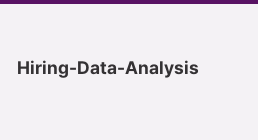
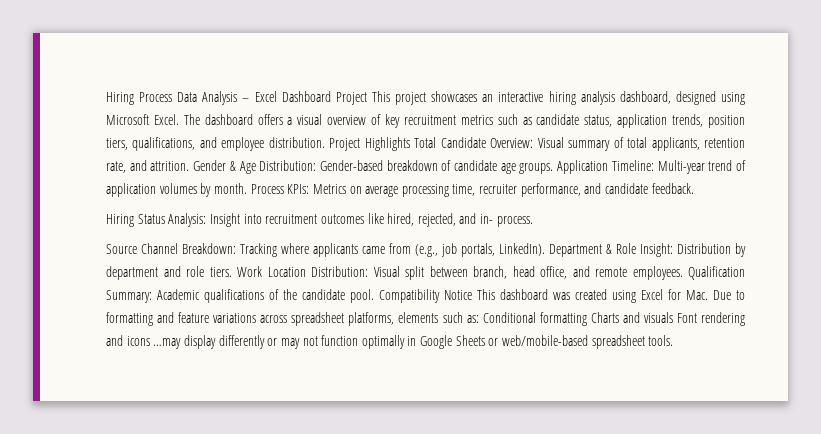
[17,60,199,78] Hiring-Data-Analysis -> [106,91,746,105] [106,114,746,128] [106,137,746,151] [106,160,746,174] [106,183,694,197] [106,213,533,227] [106,243,746,257] [106,266,745,280] [106,289,745,303] [106,312,745,326] [106,335,674,349] Hiring Process Data Analysis – Excel Dashboard Project This project showcases an interactive hiring analysis dashboard, designed using Microsoft Excel. The dashboard offers a visual overview of key recruitment metrics such as candidate status, application trends, position tiers, qualifications, and employee distribution. Project Highlights Total Candidate Overview: Visual summary of total applicants, retention rate, and attrition. Gender & Age Distribution: Gender-based breakdown of candidate age groups. Application Timeline: Multi-year trend of application volumes by month. Process KPIs: Metrics on average processing time, recruiter performance, and candidate feedback. // Hiring Status Analysis: Insight into recruitment outcomes like hired, rejected, and in- process. // Source Channel Breakdown: Tracking where applicants came from (e.g., job portals, LinkedIn). Department & Role Insight: Distribution by department and role tiers. Work Location Distribution: Visual split between branch, head office, and remote employees. Qualification Summary: Academic qualifications of the candidate pool. Compatibility Notice This dashboard was created using Excel for Mac. Due to formatting and feature variations across spreadsheet platforms, elements such as: Conditional formatting Charts and visuals Font rendering and icons …may display differently or may not function optimally in Google Sheets or web/mobile-based spreadsheet tools.

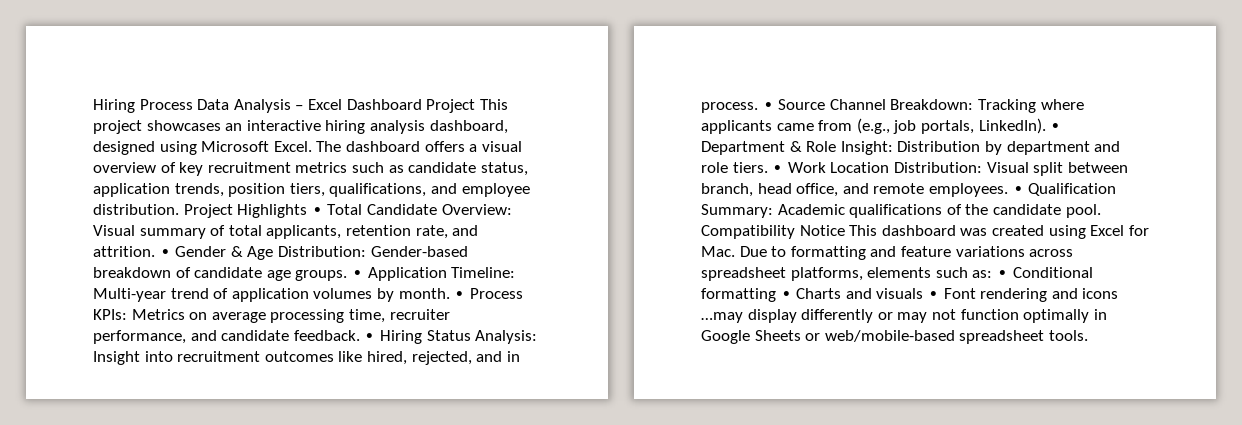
(410, 144) none -> [311,207,323,215] ∙
(190, 166) none -> [159,249,171,257] ∙
(554, 168) none -> [351,270,363,278] ∙
(247, 188) none -> [454,291,466,299] ∙
(694, 188) // -> [364,333,376,341] ∙
[480,214,494,224] in- -> [506,351,520,362] in
(533, 221) // -> [762,102,774,110] ∙
(545, 249) none -> [1050,123,1062,131] ∙
(232, 272) none -> [772,165,784,173] ∙
(683, 273) none -> [1012,186,1024,194] ∙
(479, 319) none -> [996,270,1008,278] ∙
(587, 319) none -> [780,291,792,299] ∙
(673, 317) none -> [927,291,939,299] ∙

